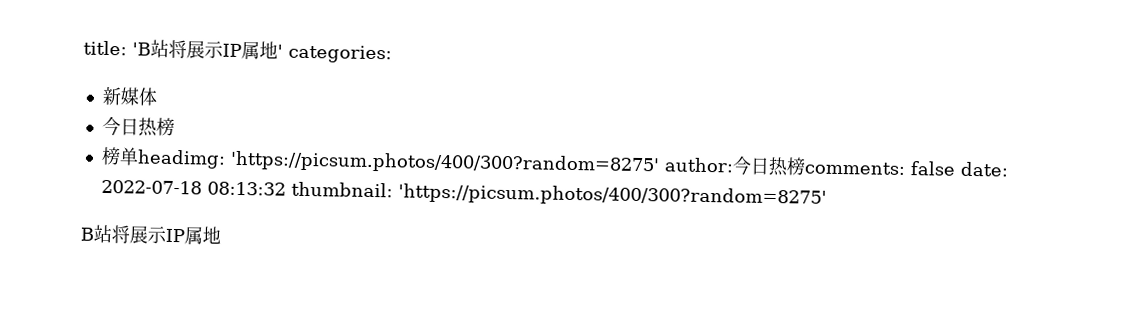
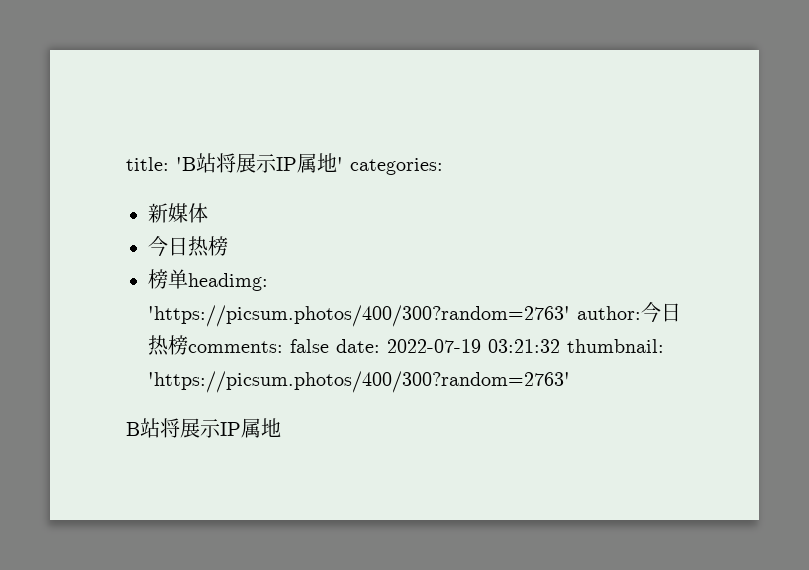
[229,150,660,176] 'https://picsum.photos/400/300?random=8275' -> [148,305,570,327] 'https://picsum.photos/400/300?random=2763'
[100,179,827,208] 2022-07-18 08:13:32 thumbnail: 'https://picsum.photos/400/300?random=8275' -> [387,339,664,353] [148,371,570,393] 2022-07-19 03:21:32 thumbnail: 'https://picsum.photos/400/300?random=2763'

